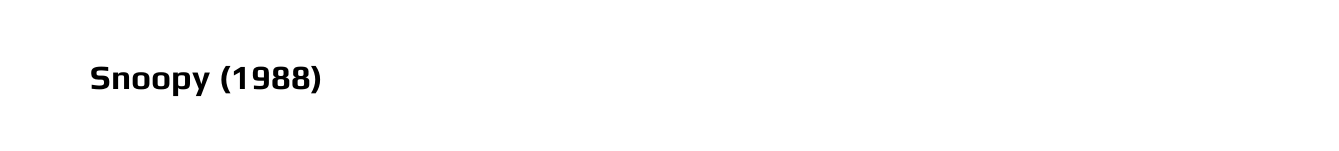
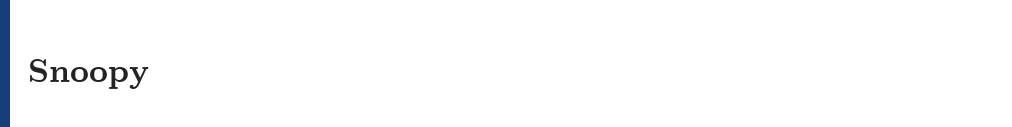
[219,65,324,94] (1988) -> (149, 74) none

